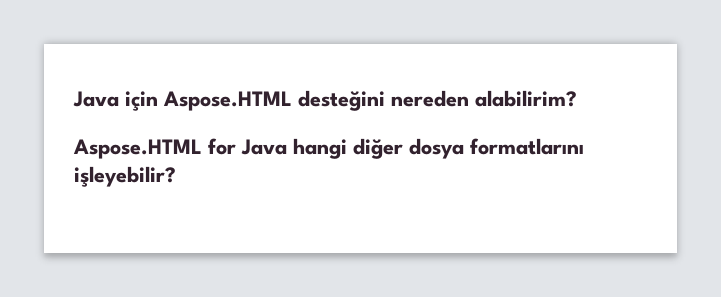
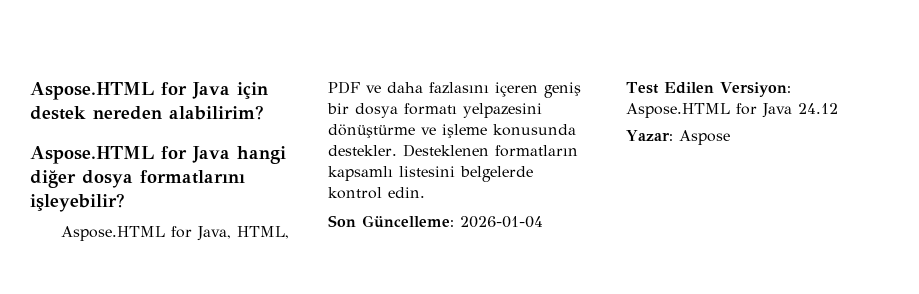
[73,90,385,111] Java için Aspose.HTML desteğini -> [30,82,268,100] [30,106,86,120] Aspose.HTML for Java için destek
(176, 176) none -> [61,226,290,241] [328,81,581,98] [327,103,542,118] [328,124,576,138] [328,144,578,157] [328,166,533,182] [328,187,425,199] [328,215,543,228] [626,82,791,97] [626,103,838,118] [626,130,730,145] // Aspose.HTML for Java, HTML, PDF ve daha fazlasını içeren geniş bir dosya formatı yelpazesini dönüştürme ve işleme konusunda destekler. Desteklenen formatların kapsamlı listesini belgelerde kontrol edin. // Son Güncelleme: 2026-01-04 // Test Edilen Versiyon: Aspose.HTML for Java 24.12 // Yazar: Aspose

